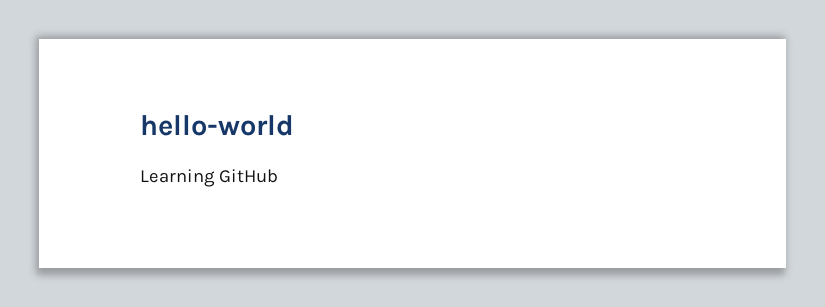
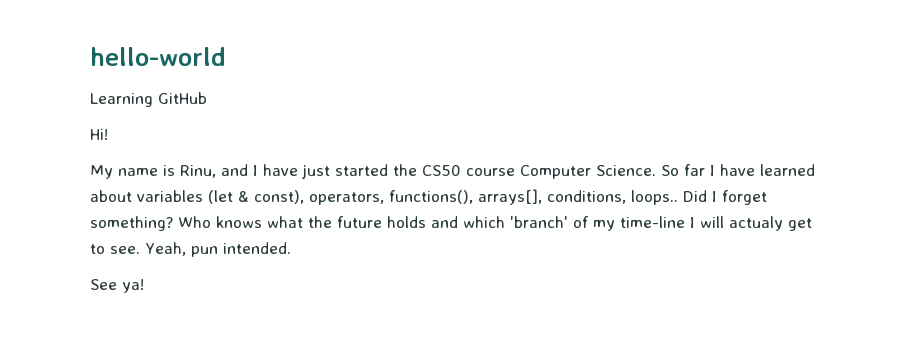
(278, 176) none -> [90,129,108,140] [90,164,815,179] [90,189,767,205] [90,216,812,231] [90,242,291,257] [90,279,144,293] // Hi! // My name is Rinu, and I have just started the CS50 course Computer Science. So far I have learned about variables (let & const), operators, functions(), arrays[], conditions, loops.. Did I forget something? Who knows what the future holds and which 'branch' of my time-line I will actualy get to see. Yeah, pun intended. // See ya!

